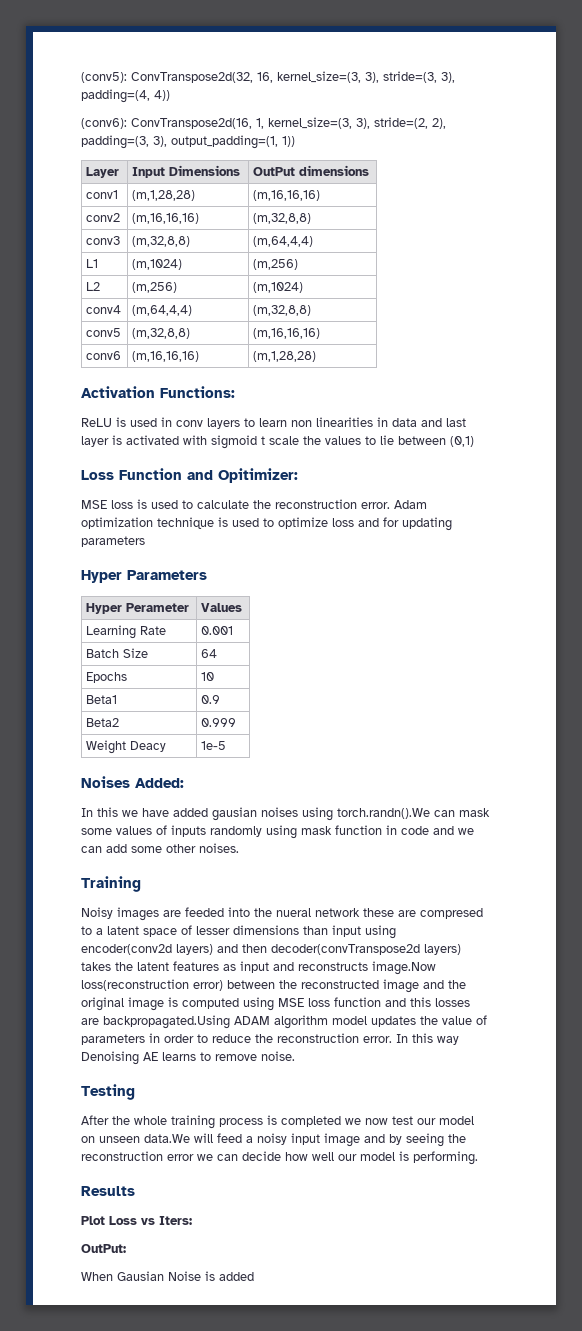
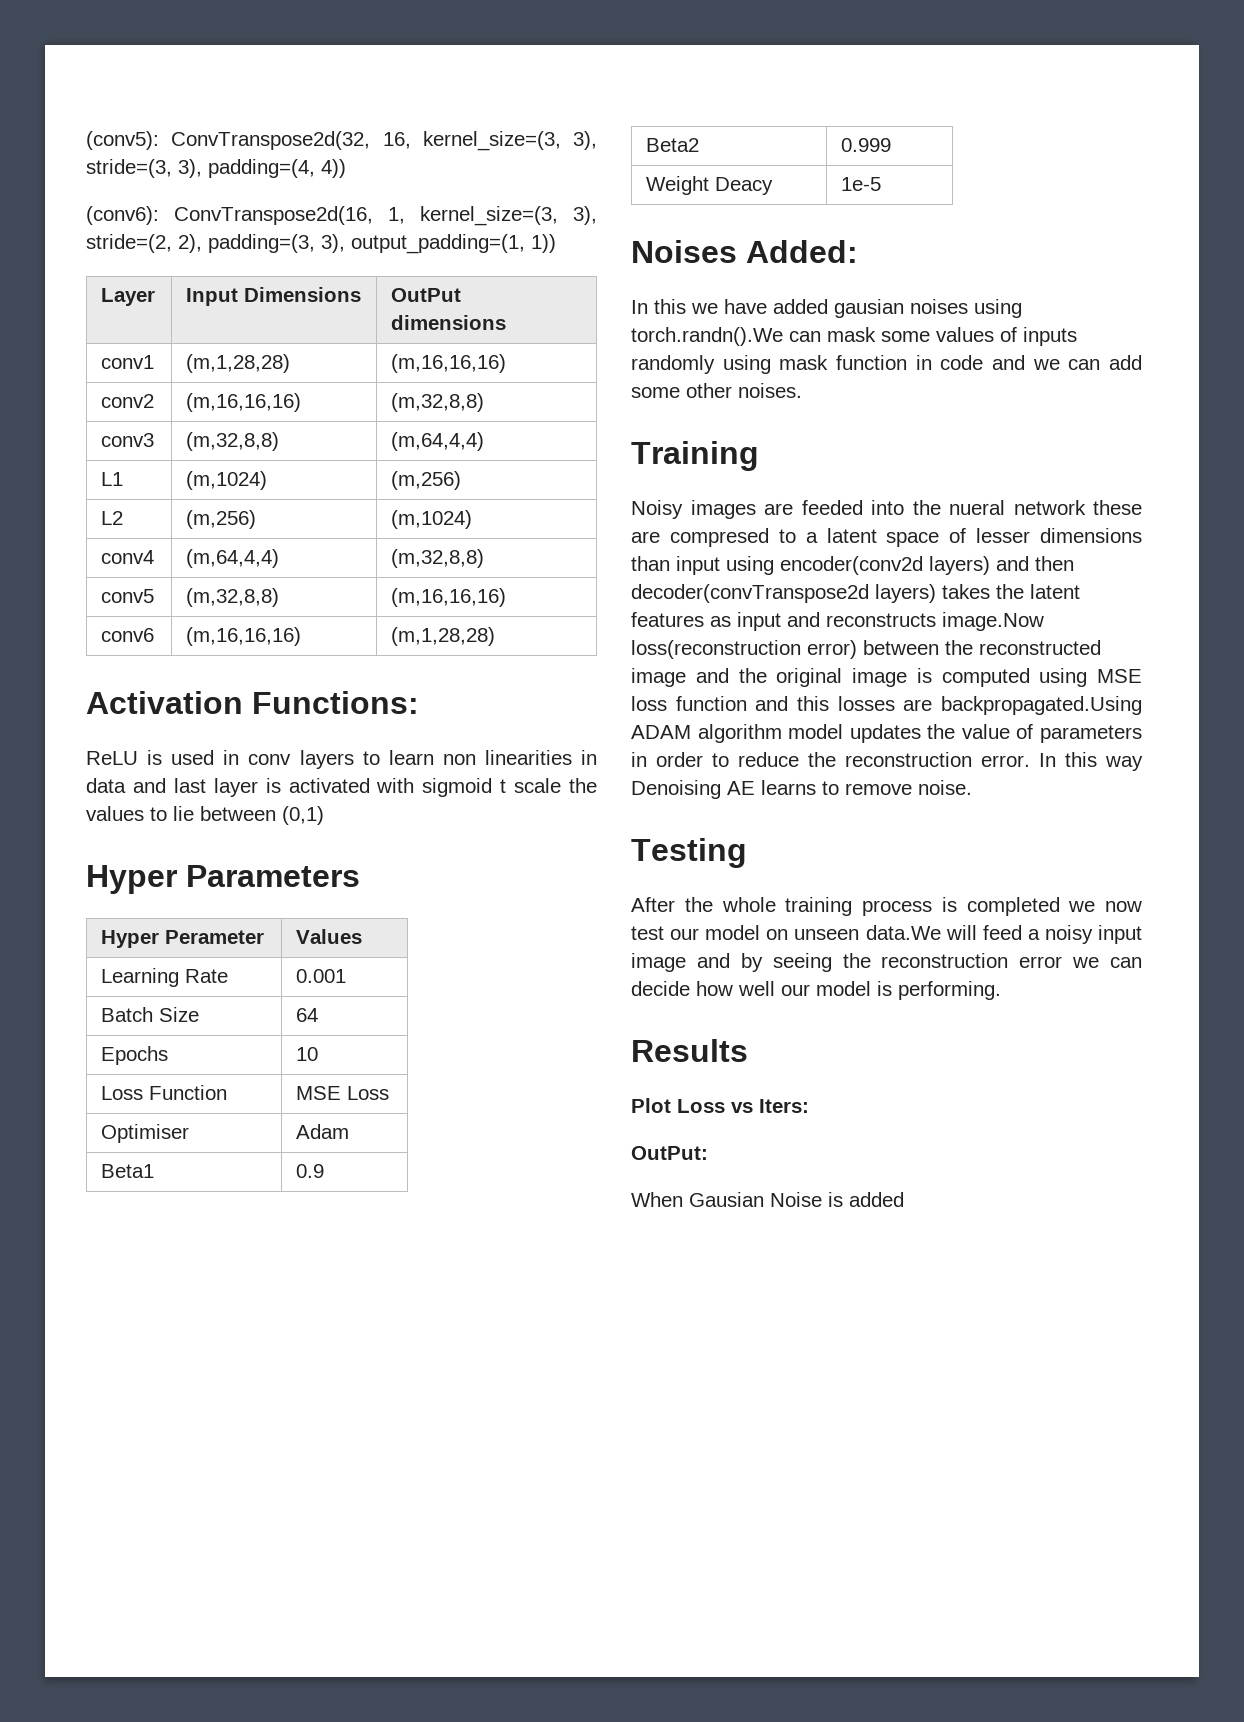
[81,468,298,483] [81,499,427,509] [81,517,452,531] [81,536,145,547] // Loss Function and Opitimizer: // MSE loss is used to calculate the reconstruction error. Adam optimization technique is used to optimize loss and for updating parameters -> (324, 815) none
(215, 676) none -> [101,1085,228,1100] [296,1086,390,1100] [101,1124,190,1143] [296,1124,350,1139] // Loss Function | MSE Loss // Optimiser | Adam

